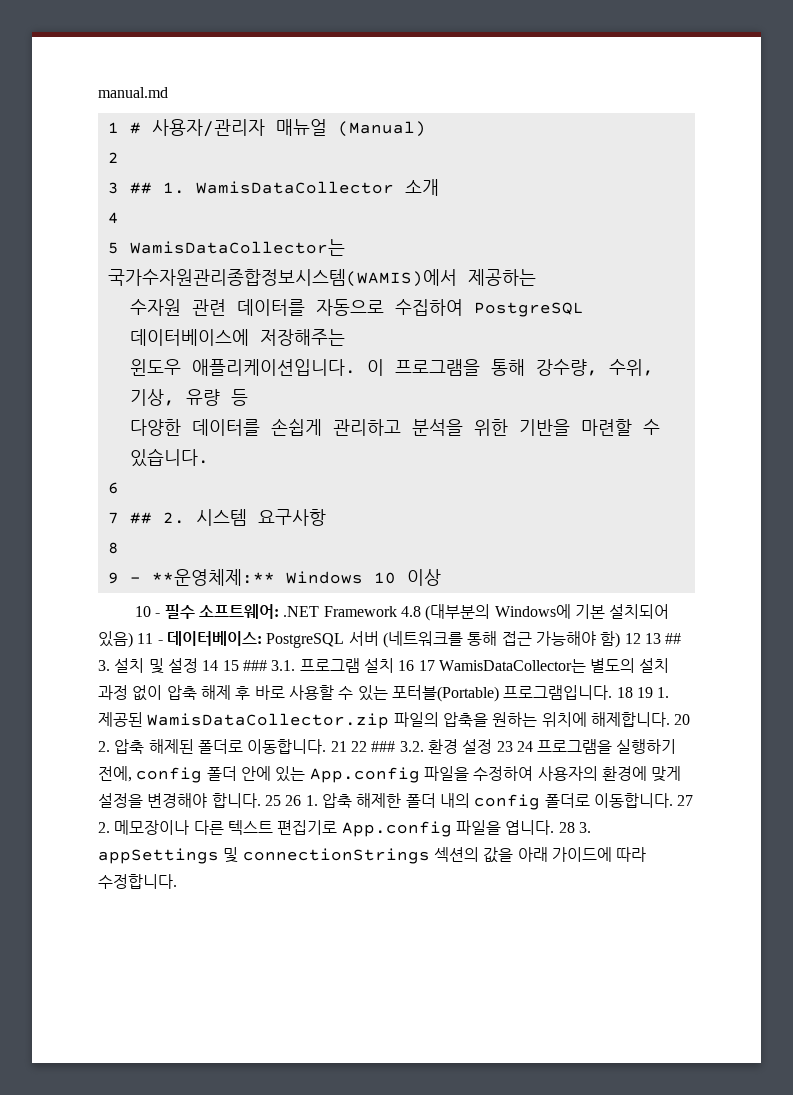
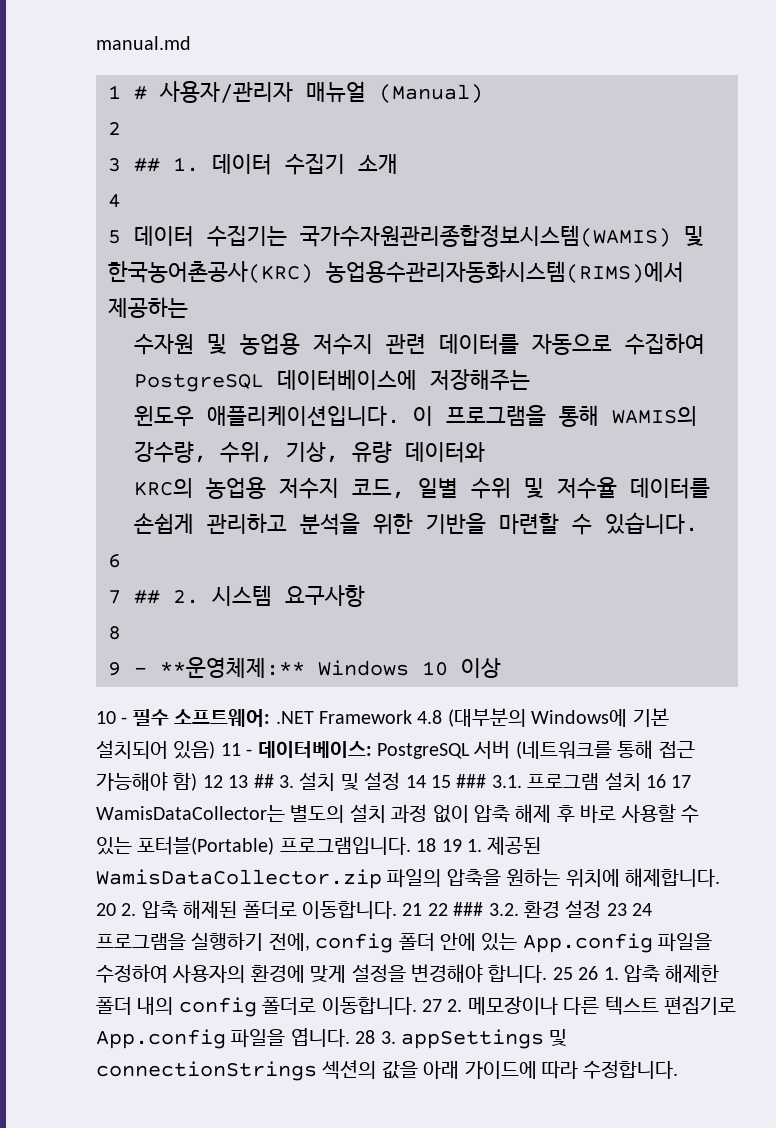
[195,181,394,194] WamisDataCollector -> [212,153,345,175] 데이터 수집기
[129,239,345,256] [107,269,457,287] WamisDataCollector는 국가수자원관리종합정보시스템(WAMIS)에서 -> [134,225,704,247] [108,261,684,283] 데이터 수집기는 국가수자원관리종합정보시스템(WAMIS) 및 한국농어촌공사(KRC) 농업용수관리자동화시스템(RIMS)에서
(181, 307) none -> [207,333,373,355] 및 농업용 저수지
(525, 367) none -> [612,406,697,426] WAMIS의
[230,389,248,406] [129,419,181,436] 등 // 다양한 -> [405,441,485,463] [134,477,617,499] 데이터와 // KRC의 농업용 저수지 코드, 일별 수위 및 저수율

